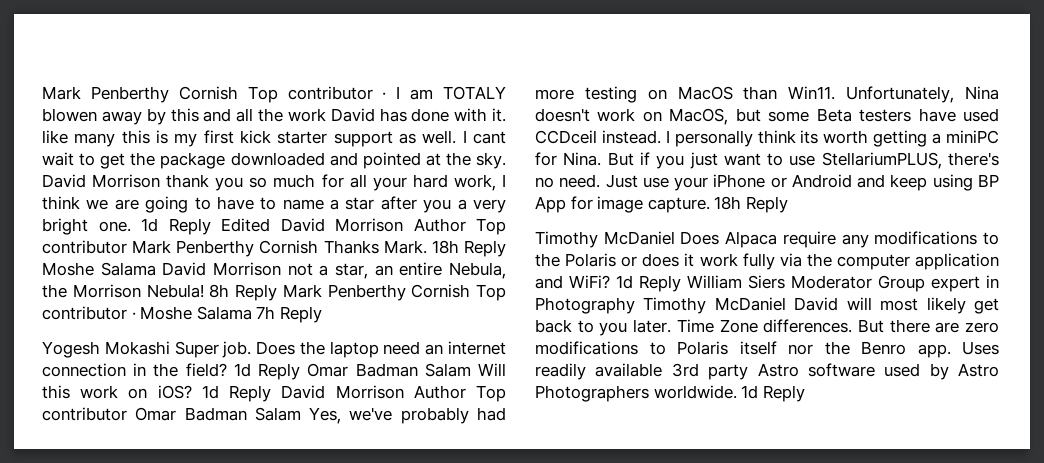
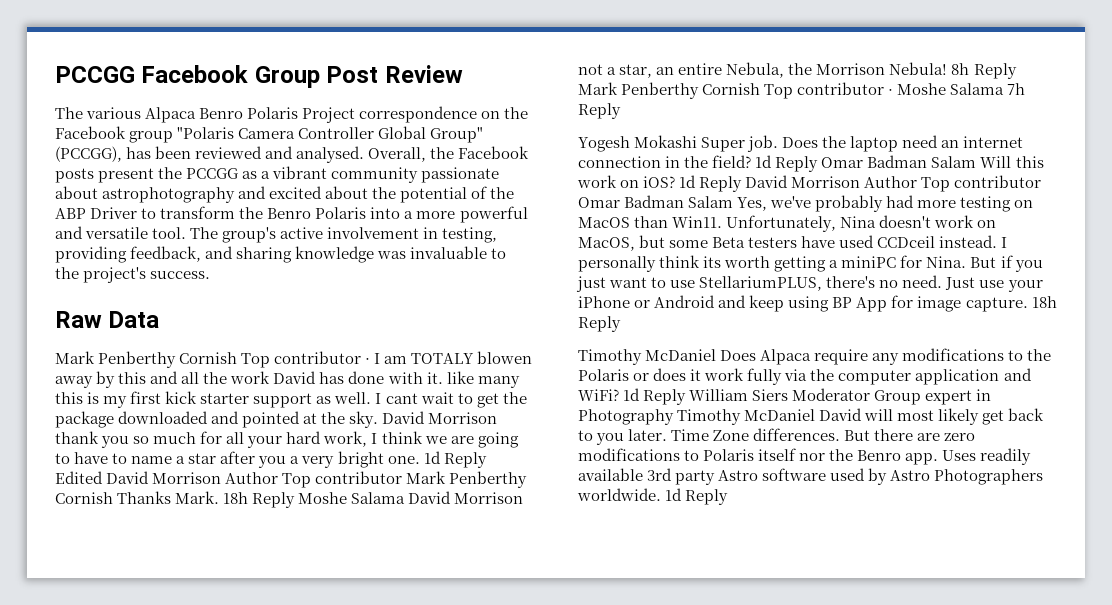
(42, 93) none -> [55,65,463,88] [55,106,529,123] [55,126,484,143] [55,146,530,163] [55,166,500,183] [55,186,515,203] [55,206,528,223] [55,226,498,243] [55,246,507,263] [55,267,211,283] [55,311,160,328] PCCGG Facebook Group Post Review // The various Alpaca Benro Polaris Project correspondence on the Facebook group "Polaris Camera Controller Global Group" (PCCGG), has been reviewed and analysed. Overall, the Facebook posts present the PCCGG as a vibrant community passionate about astrophotography and excited about the potential of the ABP Driver to transform the Benro Polaris into a more powerful and versatile tool. The group's active involvement in testing, providing feedback, and sharing knowledge was invaluable to the project's success. // Raw Data //

